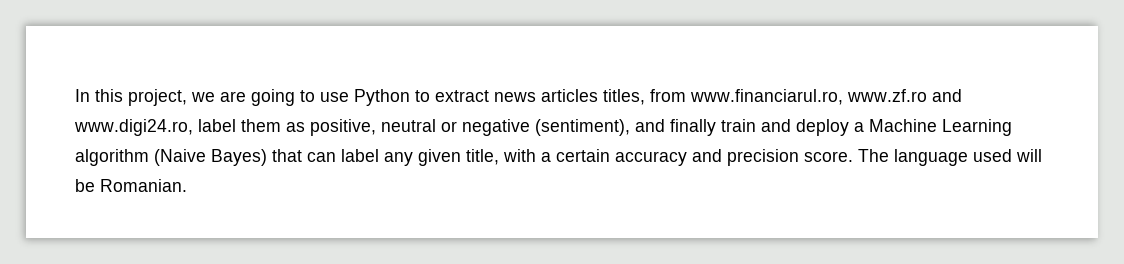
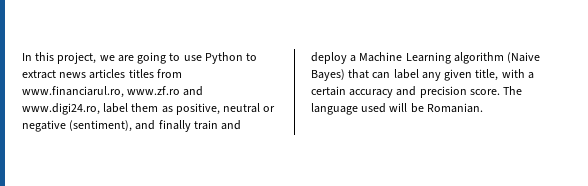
[603,89,645,105] titles, -> [128,69,154,78] titles

